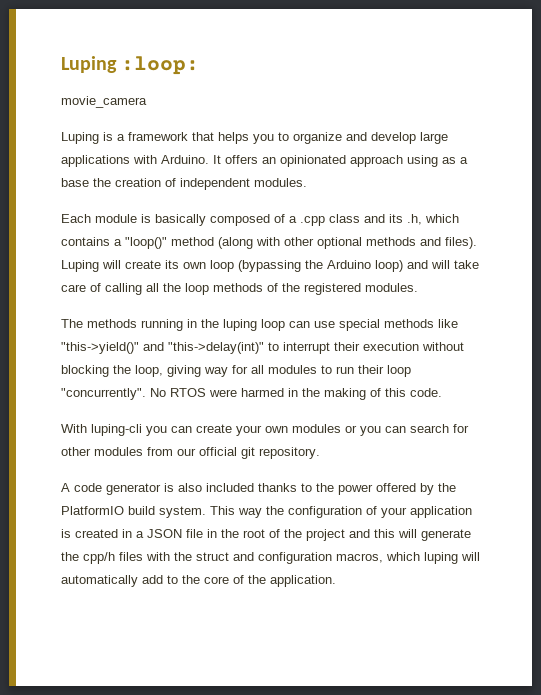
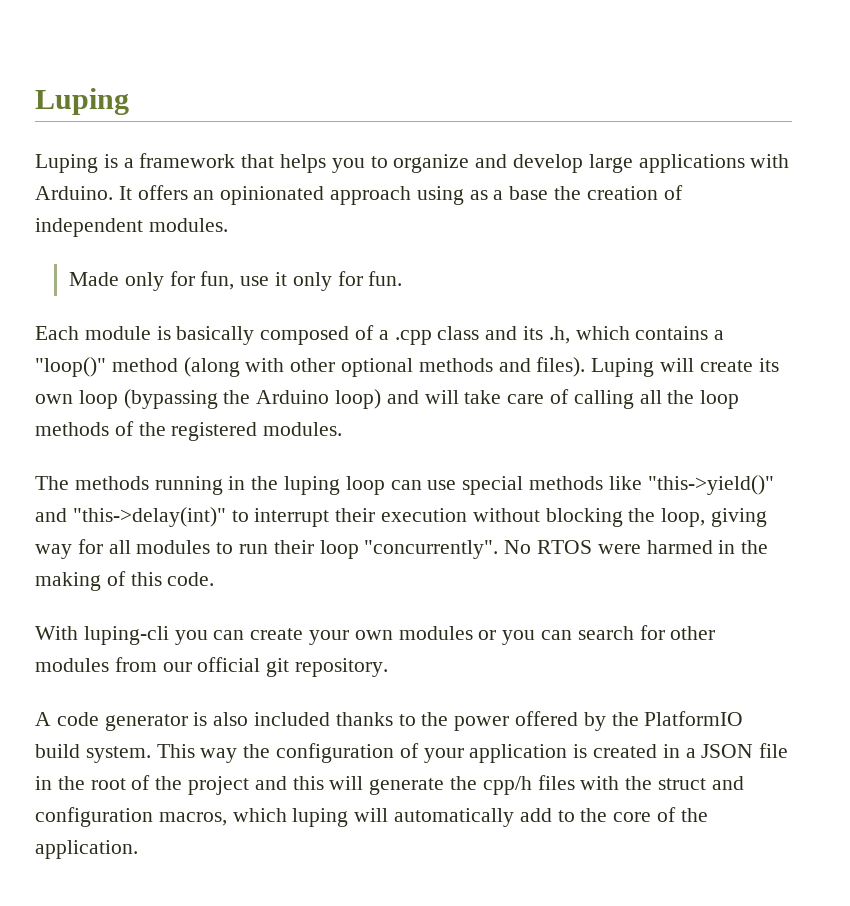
[61,56,200,75] [61,96,147,108] Luping :loop: // movie_camera -> [35,88,129,115] Luping
(307, 182) none -> [68,271,403,291] // Made only for fun, use it only for fun.

